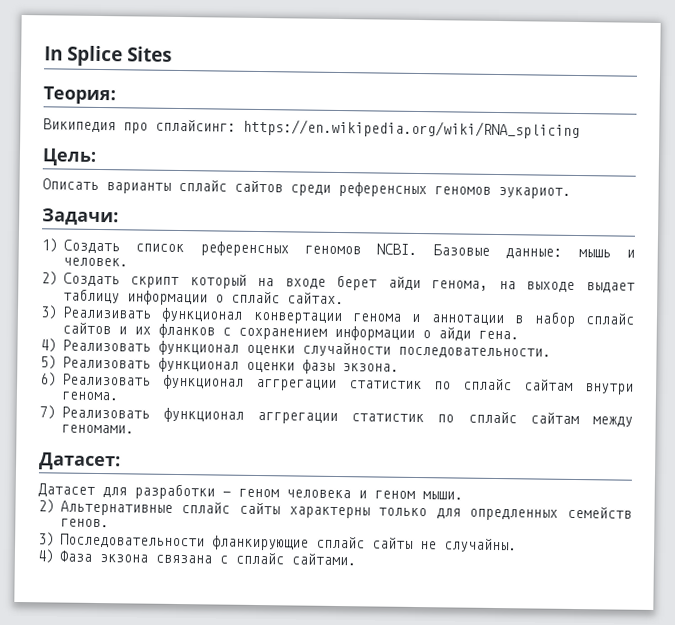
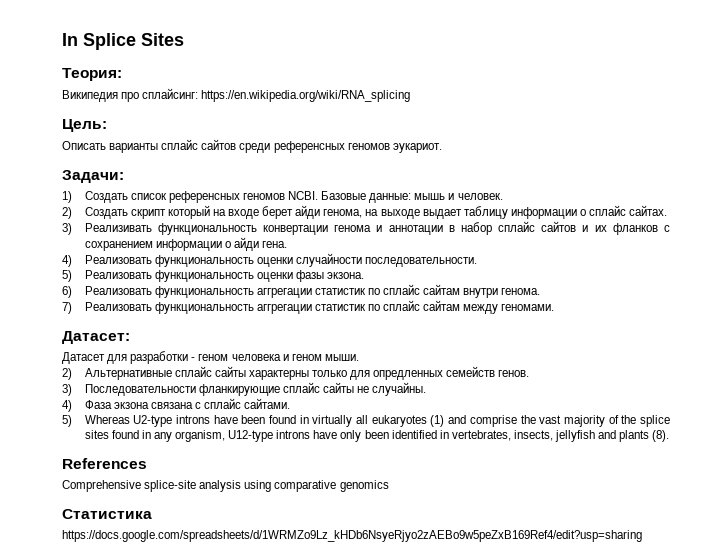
[161,307,244,323] функционал -> [157,223,257,235] функциональность
[157,340,239,356] функционал -> [154,255,254,267] функциональность
[157,357,239,373] функционал -> [154,270,254,282] функциональность
[162,374,244,390] функционал -> [154,286,254,298] функциональность
[162,407,244,423] функционал -> [154,302,254,314] функциональность
(356, 559) none -> [62,415,671,427] [84,430,670,442] [62,458,147,469] [62,480,389,492] [62,509,152,519] [62,530,642,542] // 5) Whereas U2-type introns have been found in virtually all eukaryotes (1) and comprise the vast majority of the splice sites found in any organism, U12-type introns have only been identified in vertebrates, insects, jellyfish and plants (8). // References // Comprehensive splice-site analysis using comparative genomics // Статистика // https://docs.google.com/spreadsheets/d/1WRMZo9Lz_kHDb6NsyeRjyo2zAEBo9w5peZxB169Ref4/edit?usp=sharing

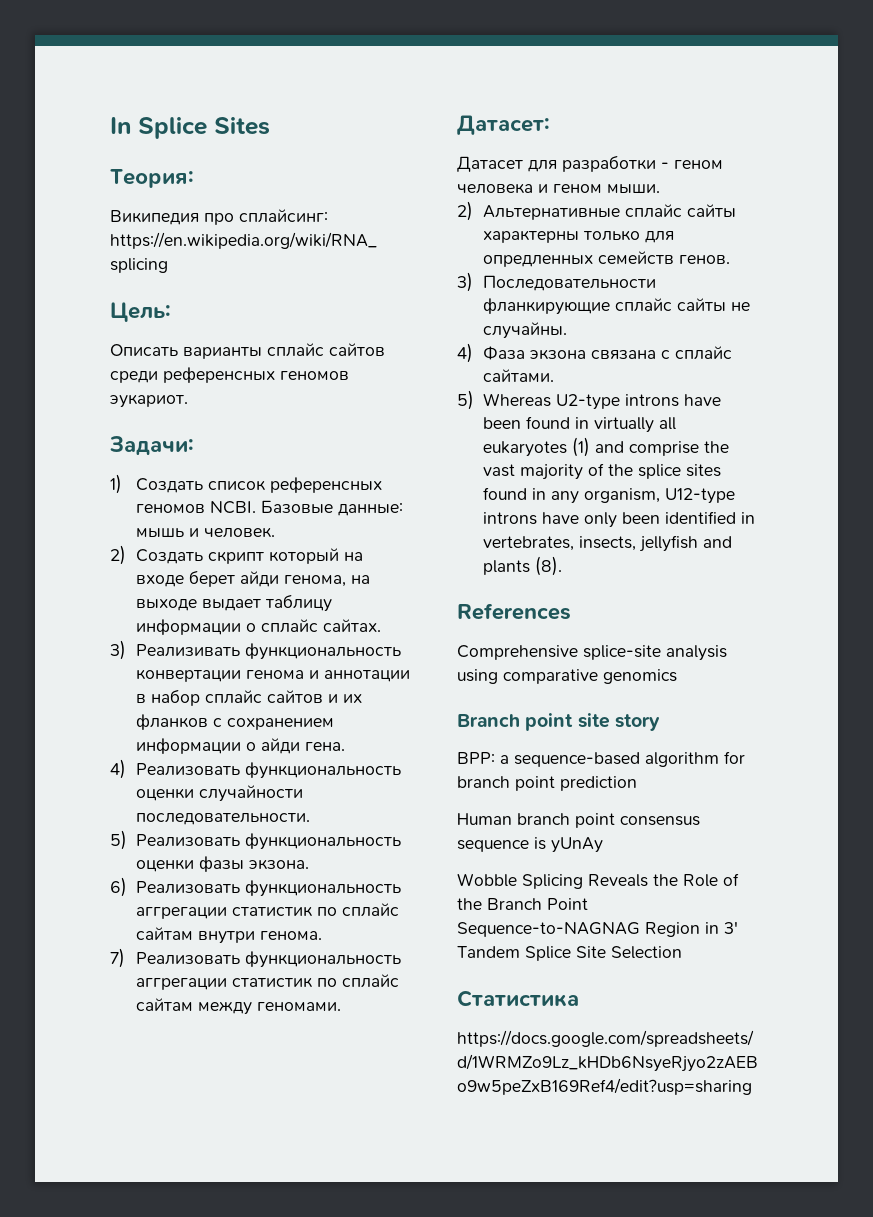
(389, 486) none -> [457,713,660,731] [457,751,745,767] [457,776,637,791] [457,813,700,828] [457,837,603,853] [457,873,739,889] [457,898,588,910] [457,921,738,937] [457,946,682,961] // Branch point site story // BPP: a sequence-based algorithm for branch point prediction // Human branch point consensus sequence is yUnAy // Wobble Splicing Reveals the Role of the Branch Point Sequence-to-NAGNAG Region in 3′ Tandem Splice Site Selection

